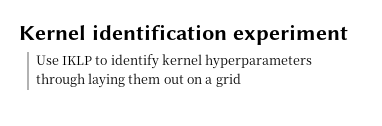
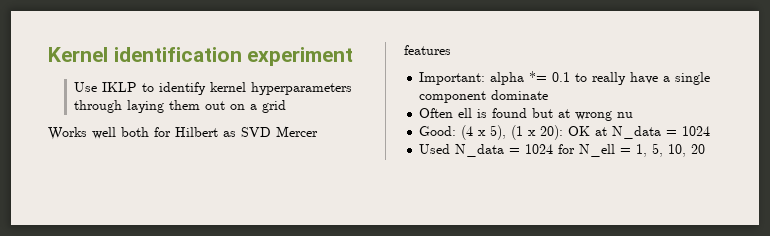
(241, 80) none -> [48,126,318,140] [404,45,451,55] [419,71,711,85] [419,90,549,103] [419,108,634,121] [419,125,711,140] [419,143,706,157] // Works well both for Hilbert as SVD Mercer features // Important: alpha *= 0.1 to really have a single component dominate // Often ell is found but at wrong nu // Good: (4 x 5), (1 x 20): OK at N_data = 1024 // Used N_data = 1024 for N_ell = 1, 5, 10, 20

